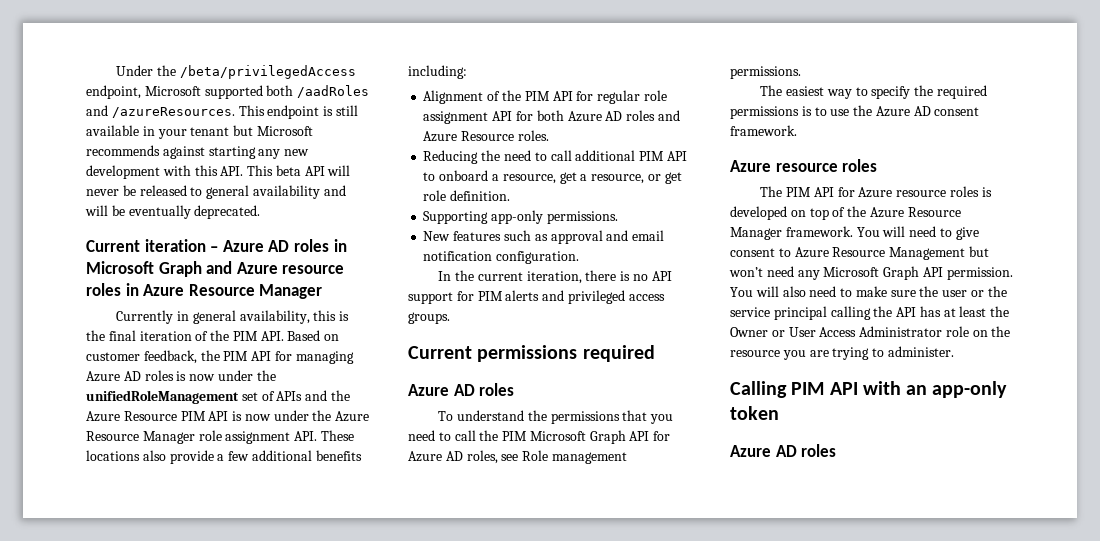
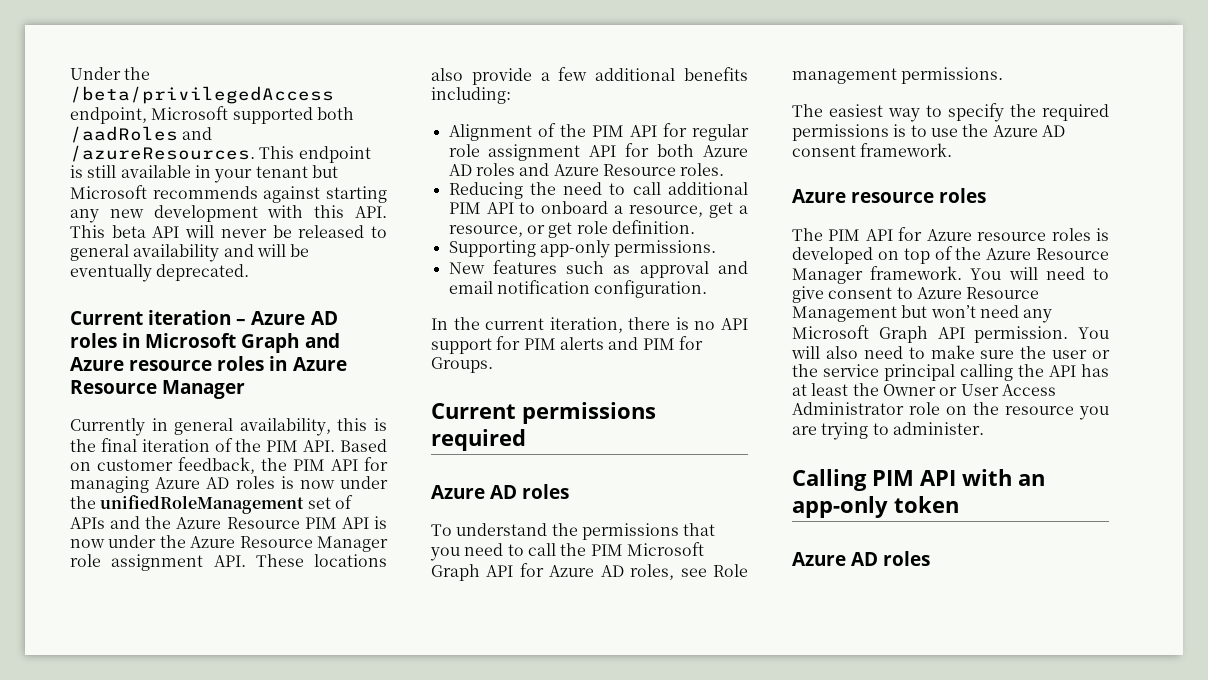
[567,290,665,304] [408,312,450,324] privileged access groups. -> [642,336,703,350] [431,357,493,373] PIM for Groups.

